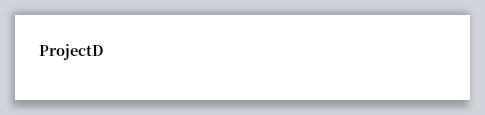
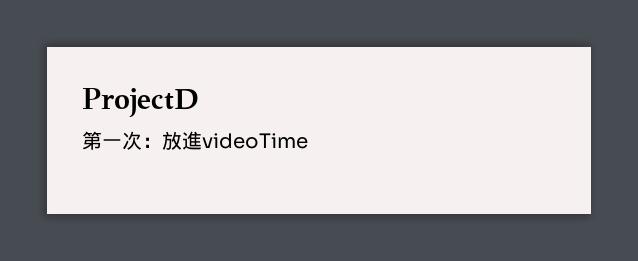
(103, 52) none -> [82,131,308,150] // 第一次：放進videoTime

